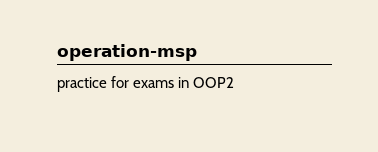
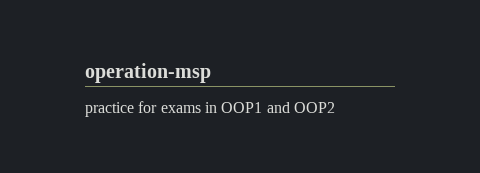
(190, 82) none -> [221,102,290,113] OOP1 and

